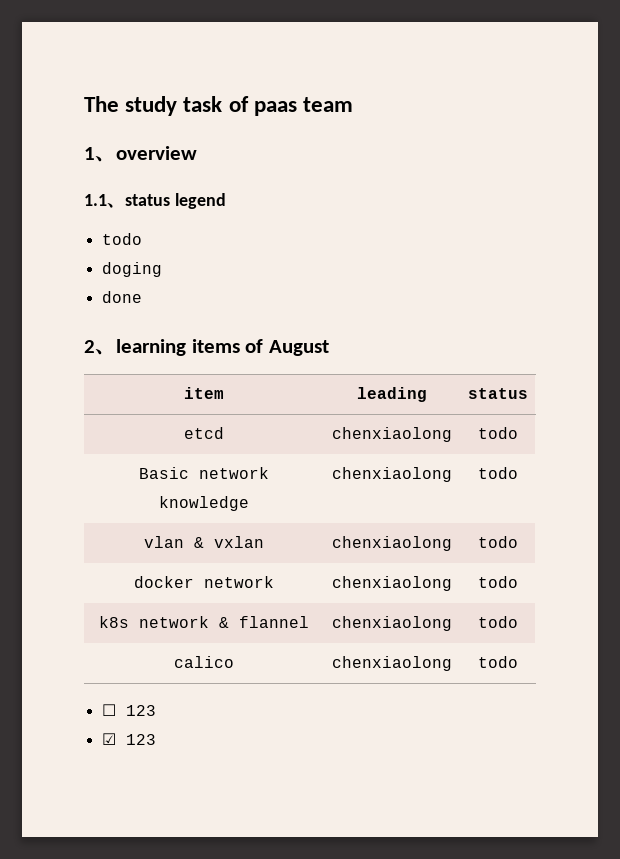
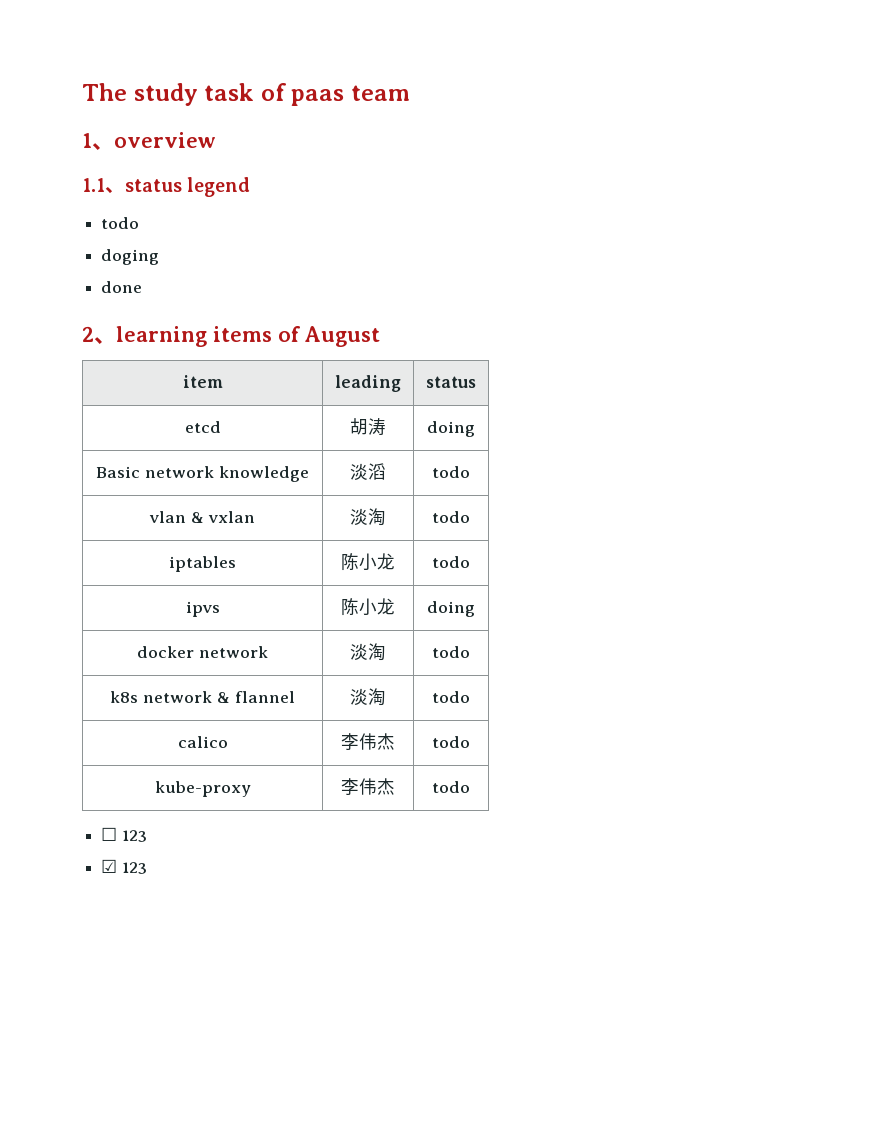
[331,427,452,442] [477,427,518,439] chenxiaolong | todo -> [350,418,386,435] [427,421,475,437] 胡涛 | doing
[331,467,452,482] chenxiaolong -> [350,463,386,480] 淡滔
[331,536,452,551] [477,536,518,548] chenxiaolong | todo -> [350,508,386,526] [432,511,470,523] [169,556,236,572] [341,553,395,571] [432,556,470,568] [185,601,220,617] [341,598,395,616] [427,601,475,617] 淡淘 | todo // iptables | 陈小龙 | todo // ipvs | 陈小龙 | doing
[331,576,452,591] chenxiaolong -> [350,643,386,661] 淡淘
[331,616,452,631] chenxiaolong -> [350,688,386,706] 淡淘
[331,656,452,671] chenxiaolong -> [341,733,395,750] [432,736,470,748] [154,781,251,797] [341,778,395,795] 李伟杰 | todo // kube-proxy | 李伟杰

